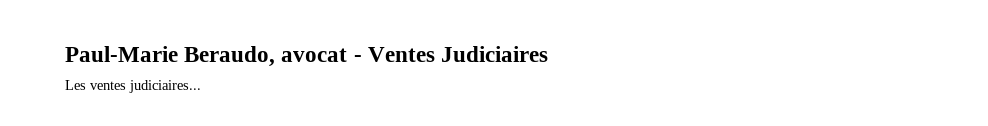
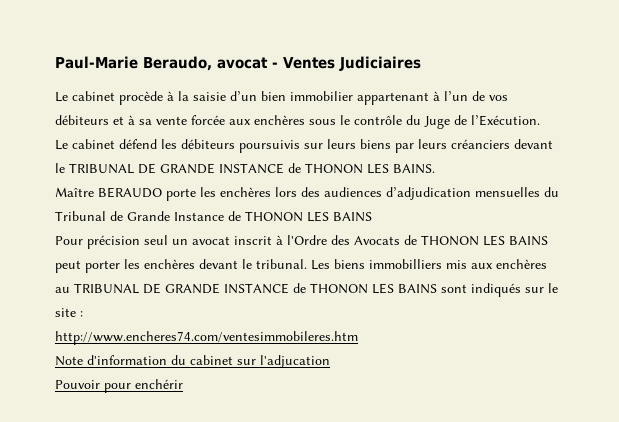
[65,80,201,93] Les ventes judiciaires... -> [55,91,508,105] [55,115,540,129] [55,139,553,153] [55,163,435,174] [55,187,559,201] [55,211,372,222] [55,235,548,249] [55,259,547,273] [55,283,558,297] [55,308,83,317] [55,331,358,345] [55,355,330,368] [55,379,183,393] Le cabinet procède à la saisie d’un bien immobilier appartenant à l’un de vos débiteurs et à sa vente forcée aux enchères sous le contrôle du Juge de l’Exécution. // Le cabinet défend les débiteurs poursuivis sur leurs biens par leurs créanciers devant le TRIBUNAL DE GRANDE INSTANCE de THONON LES BAINS. // Maître BERAUDO porte les enchères lors des audiences d’adjudication mensuelles du Tribunal de Grande Instance de THONON LES BAINS // Pour précision seul un avocat inscrit à l'Ordre des Avocats de THONON LES BAINS peut porter les enchères devant le tribunal. Les biens immobilliers mis aux enchères au TRIBUNAL DE GRANDE INSTANCE de THONON LES BAINS sont indiqués sur le site : // http://www.encheres74.com/ventesimmobileres.htm // Note d'information du cabinet sur l'adjucation // Pouvoir pour enchérir

